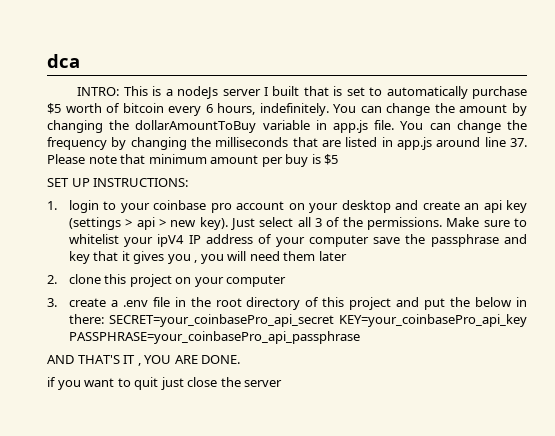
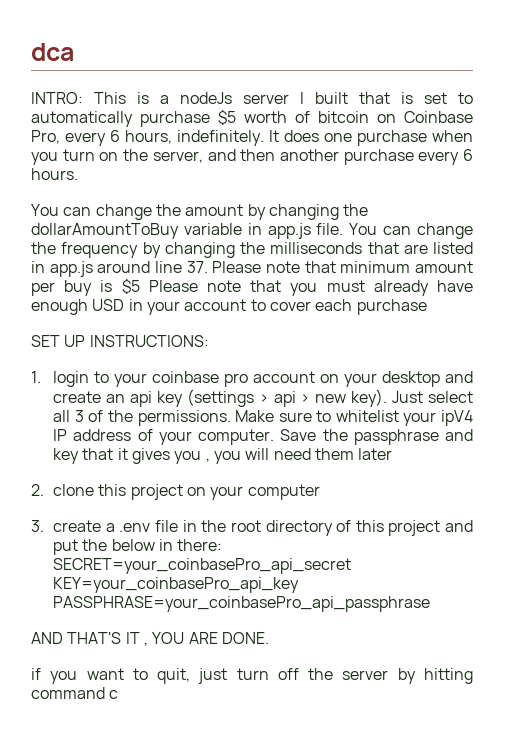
(164, 108) none -> [377,111,473,123] [31,130,60,144] on Coinbase Pro,
(329, 109) none -> [269,130,473,146] [31,149,473,165] [31,168,78,180] It does one purchase when you turn on the server, and then another purchase every 6 hours. //
(339, 159) none -> [148,280,473,296] [31,299,427,315] Please note that you must already have enough USD in your account to cover each purchase
[308,235,401,247] computer save -> [198,429,317,445] computer. Save
[134,377,283,390] quit just close the server -> [157,668,473,684] [31,687,119,699] quit, just turn off the server by hitting command c

